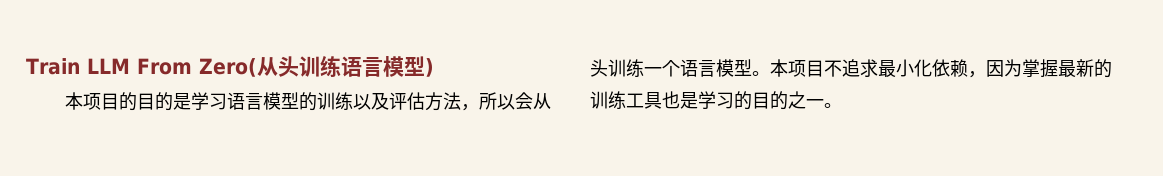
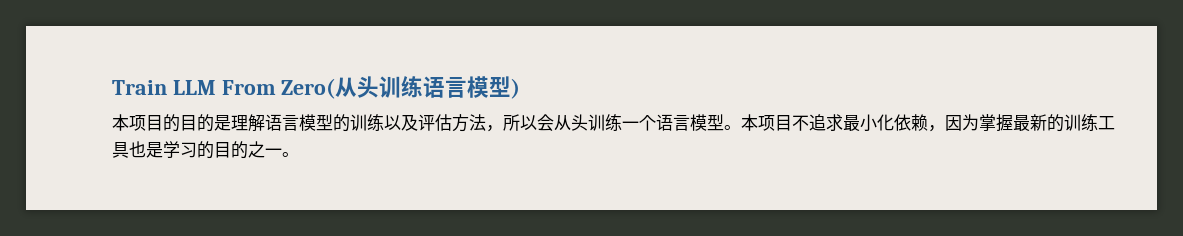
[190,92,227,110] 学习 -> [231,114,265,132] 理解

